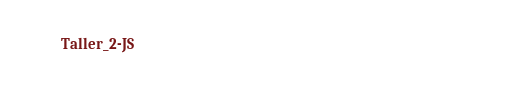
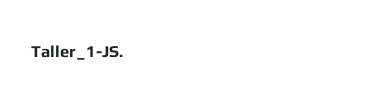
[61,37,134,53] Taller_2-JS -> [31,45,123,60] Taller_1-JS.

